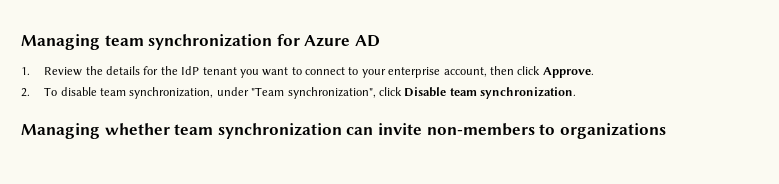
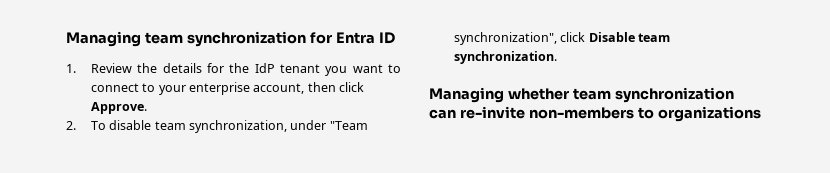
[304,35,380,47] Azure AD -> [335,32,395,44] Entra ID
[377,123,422,135] invite -> [459,106,525,119] re-invite

